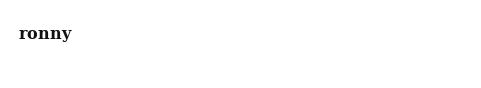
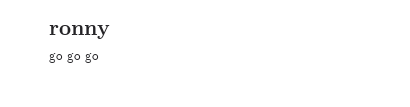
(72, 36) none -> [49,53,99,63] // go go go

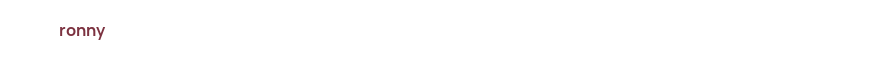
[49,53,99,63] // go go go -> (106, 33) none

